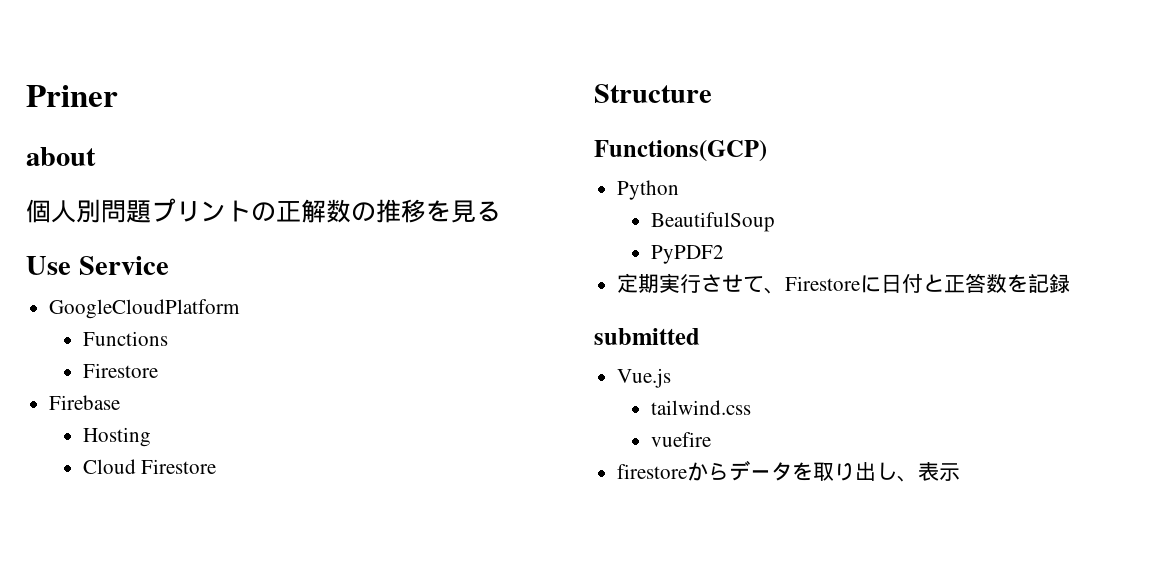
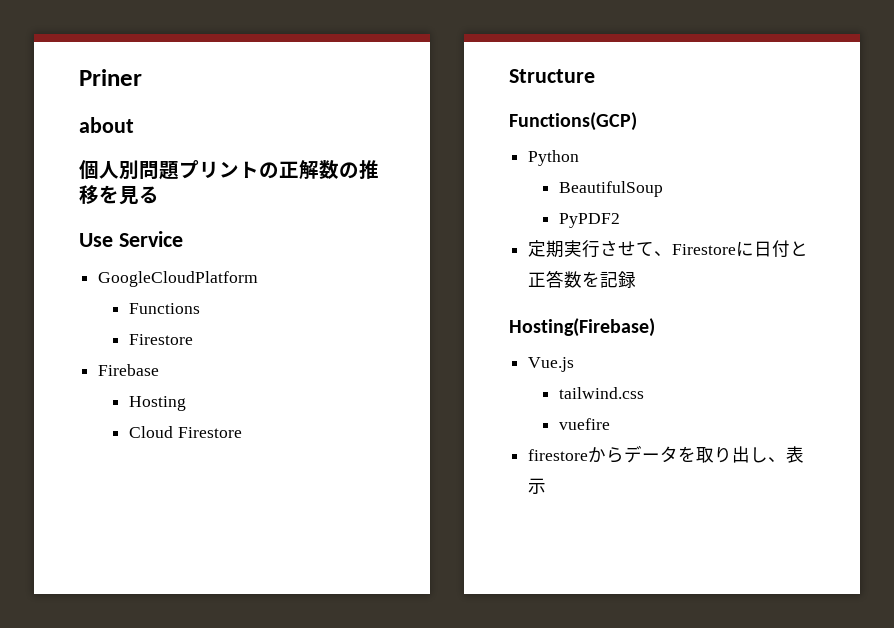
[594,328,700,345] submitted -> [509,318,655,337] Hosting(Firebase)

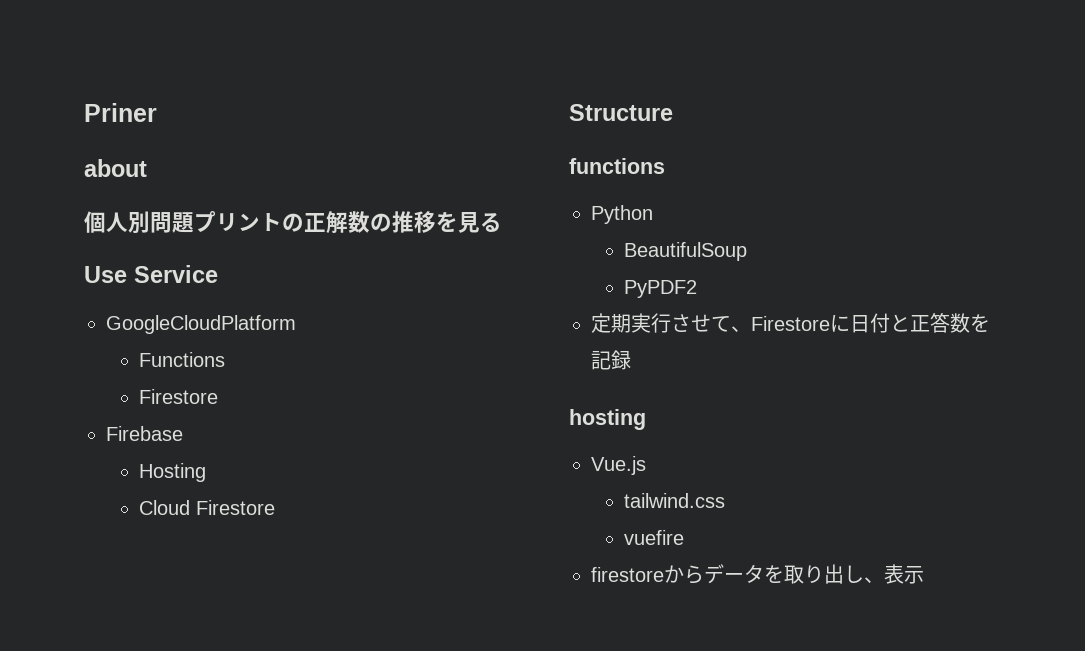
[509,112,637,131] Functions(GCP) -> [569,158,665,174] functions
[509,318,655,337] Hosting(Firebase) -> [569,409,646,430] hosting

